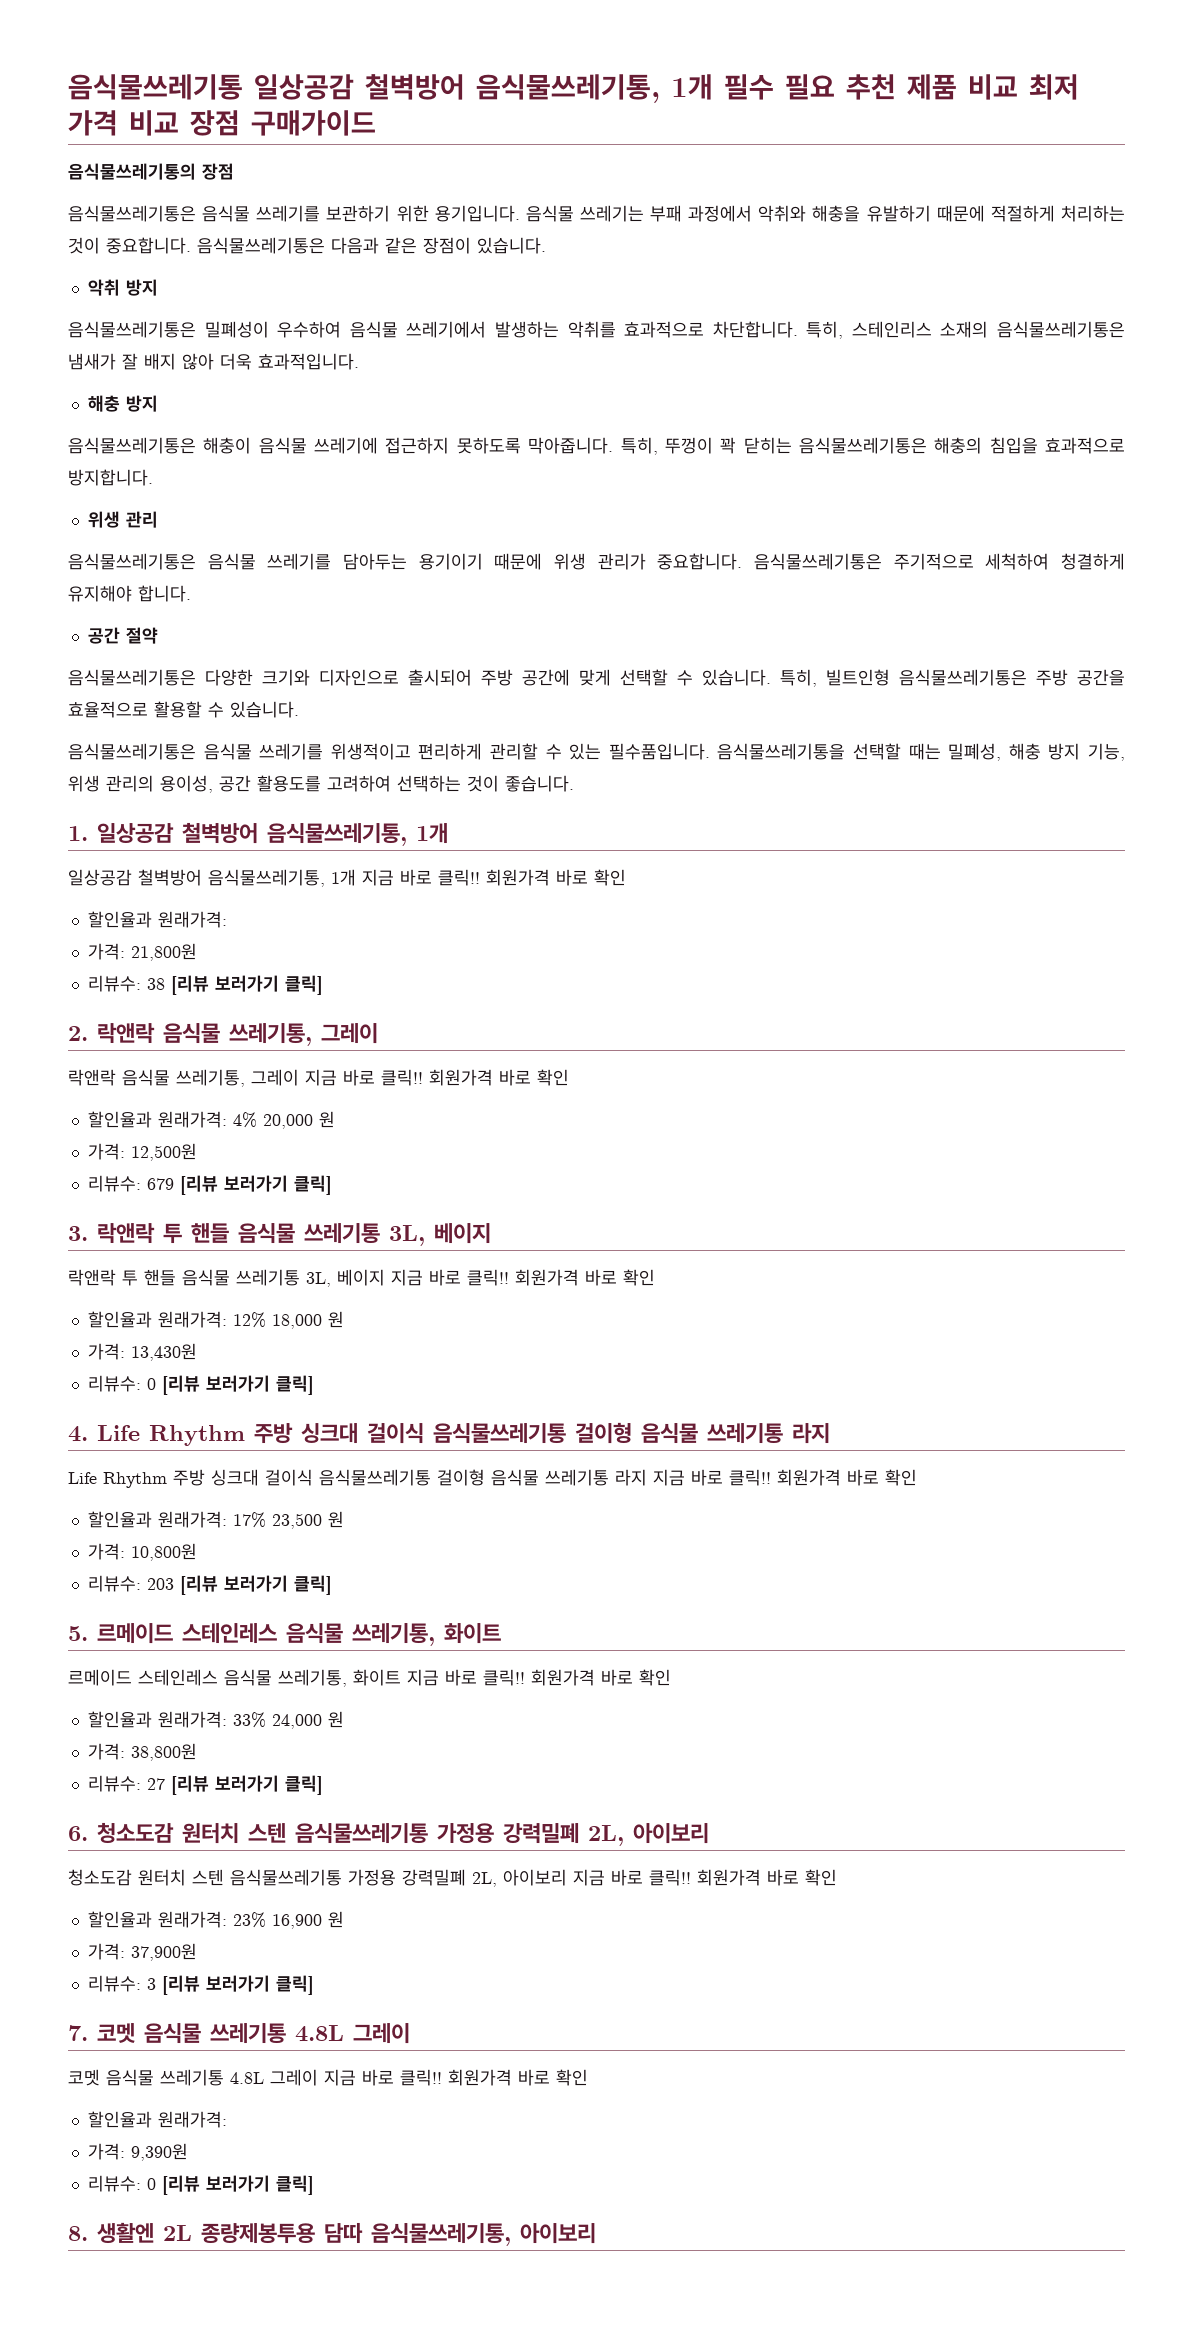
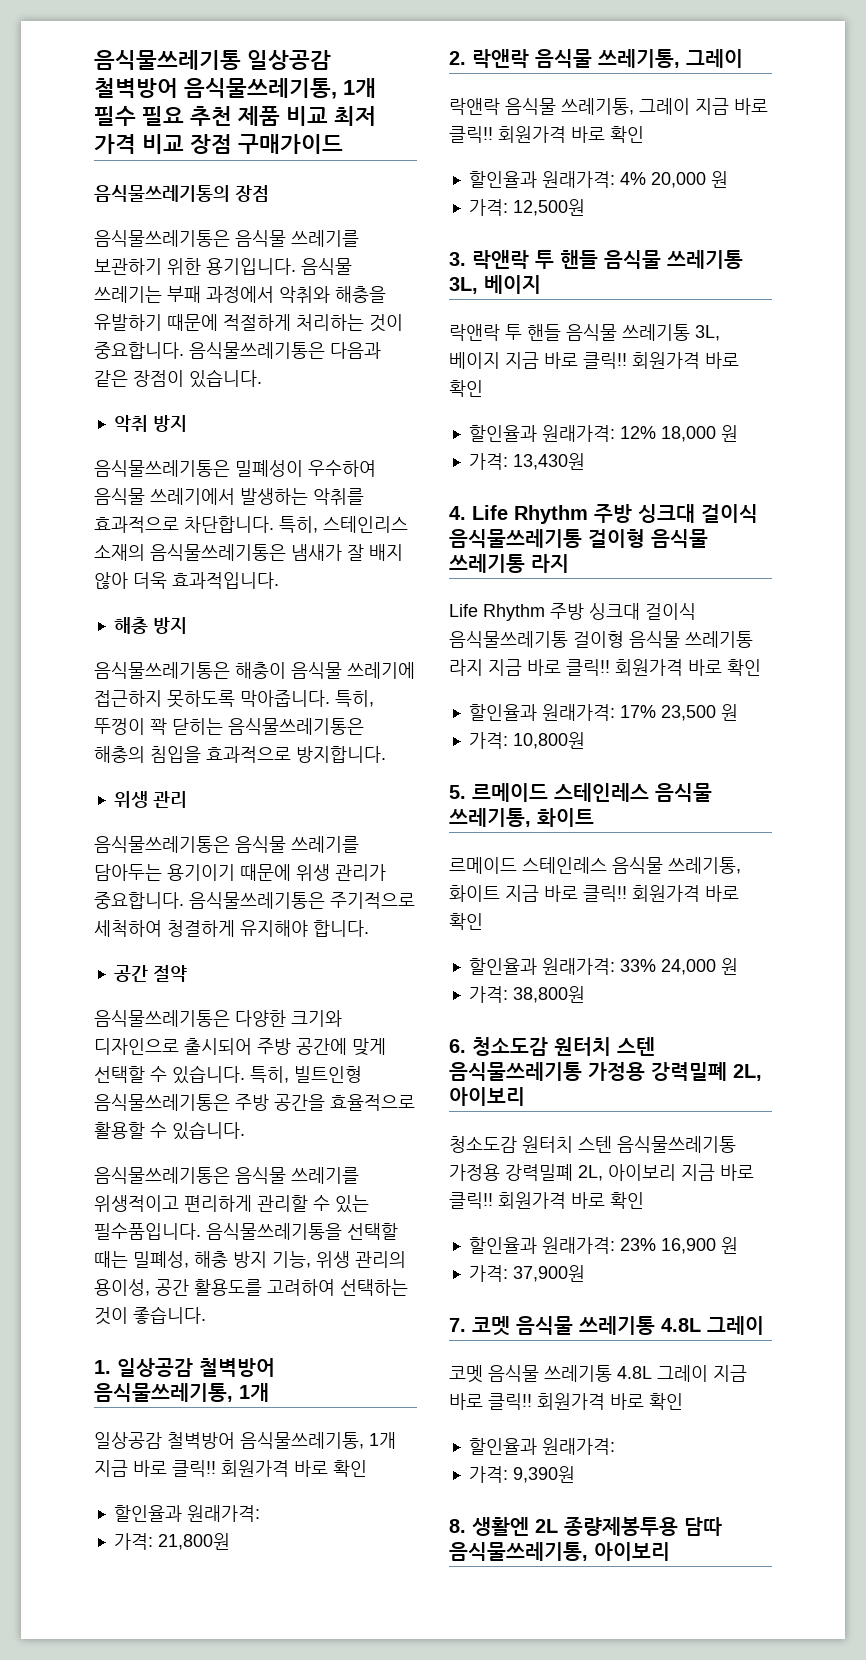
[87,975,323,995] // 리뷰수: 38 [리뷰 보러가기 클릭] -> (230, 1541) none
[87,1175,332,1195] // 리뷰수: 679 [리뷰 보러가기 클릭] -> (585, 207) none
[87,1375,314,1395] // 리뷰수: 0 [리뷰 보러가기 클릭] -> (585, 461) none
[87,1575,332,1595] // 리뷰수: 203 [리뷰 보러가기 클릭] -> (585, 740) none
[87,1775,323,1795] // 리뷰수: 27 [리뷰 보러가기 클릭] -> (585, 994) none
[87,1975,314,1995] // 리뷰수: 3 [리뷰 보러가기 클릭] -> (585, 1273) none
[87,2175,314,2195] // 리뷰수: 0 [리뷰 보러가기 클릭] -> (575, 1474) none

